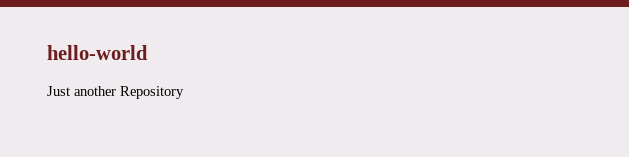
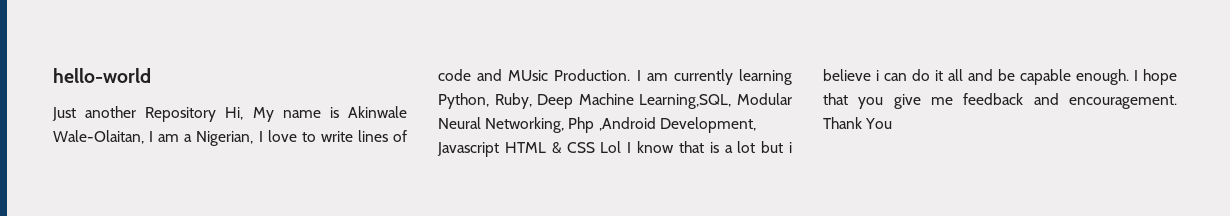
(184, 92) none -> [225,106,407,122] [53,130,407,146] [438,69,792,85] [438,93,792,109] [438,117,756,133] [437,141,792,157] [823,69,1177,85] [823,93,1177,109] [823,117,893,129] Hi, My name is Akinwale Wale-Olaitan, I am a Nigerian, I love to write lines of code and MUsic Production. I am currently learning Python, Ruby, Deep Machine Learning,SQL, Modular Neural Networking, Php ,Android Development, Javascript HTML & CSS Lol I know that is a lot but i believe i can do it all and be capable enough. I hope that you give me feedback and encouragement. Thank You

